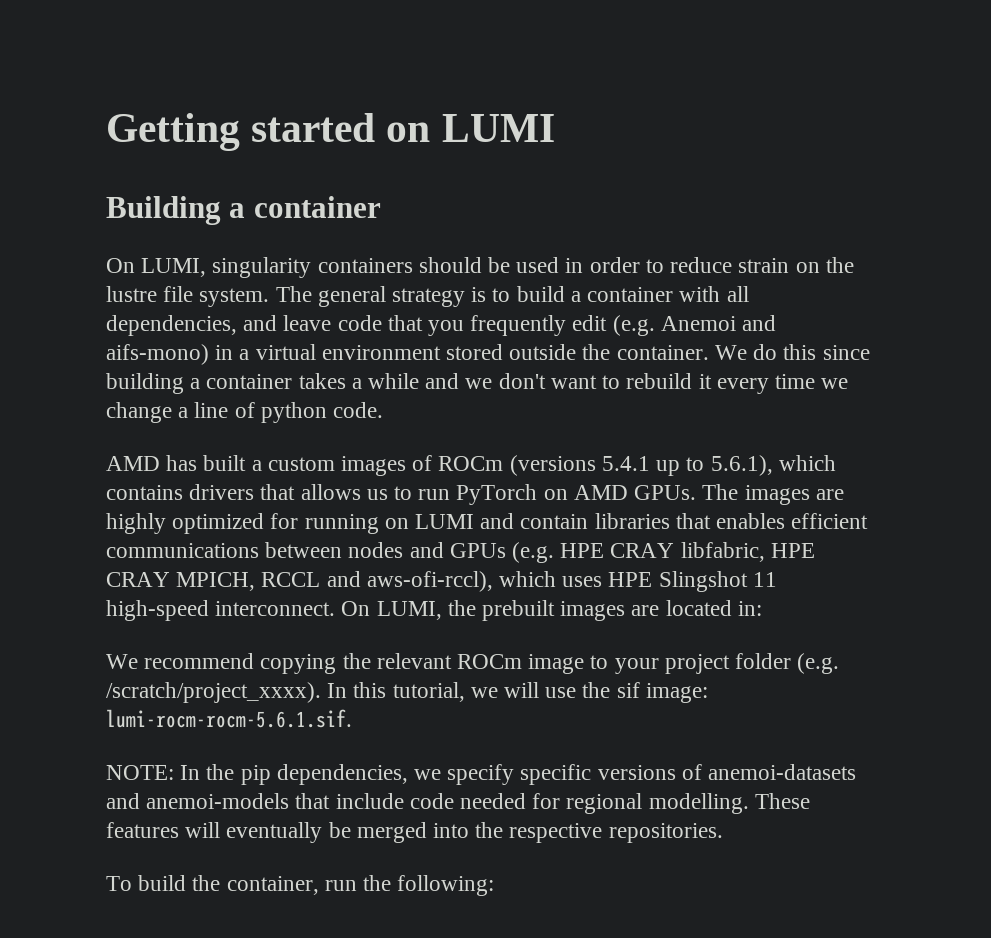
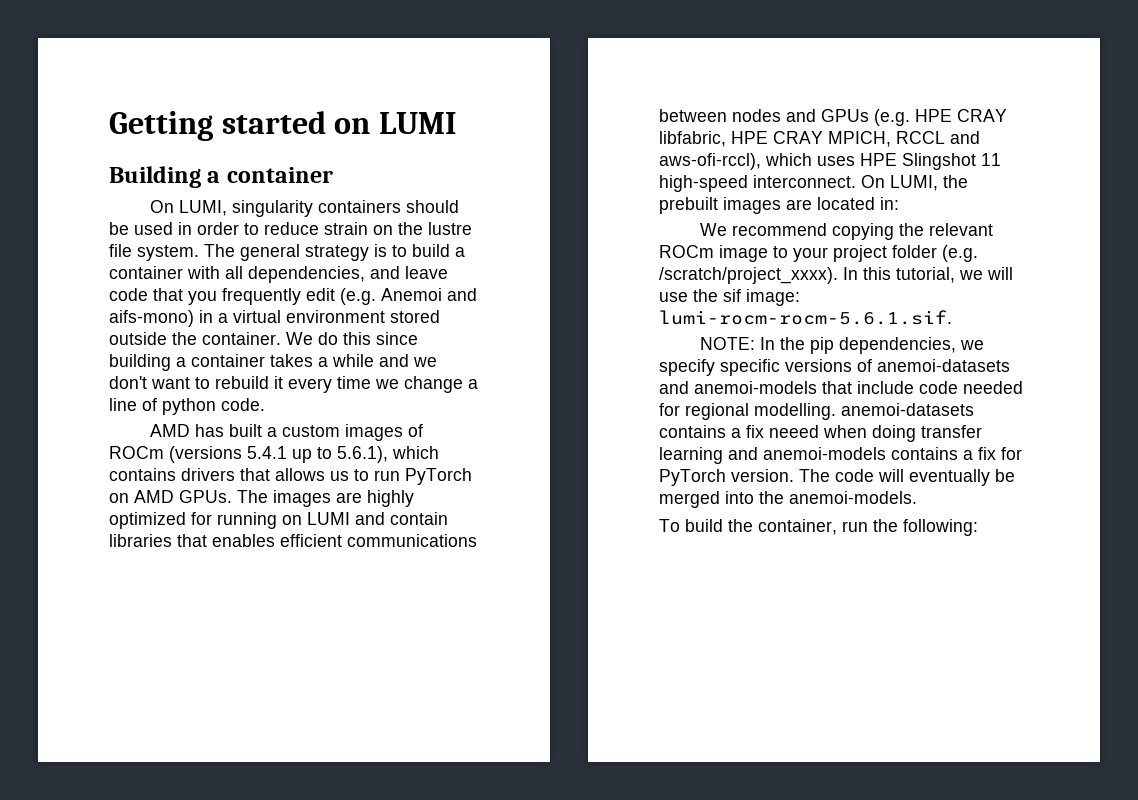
[754,793,810,809] [106,822,179,838] These features -> [841,403,974,416] [659,425,982,442] [659,447,1022,464] [659,469,874,486] anemoi-datasets contains a fix neeed when doing transfer learning and anemoi-models contains a fix for PyTorch version. The code
[509,823,723,843] respective repositories. -> [789,491,917,504] anemoi-models.

